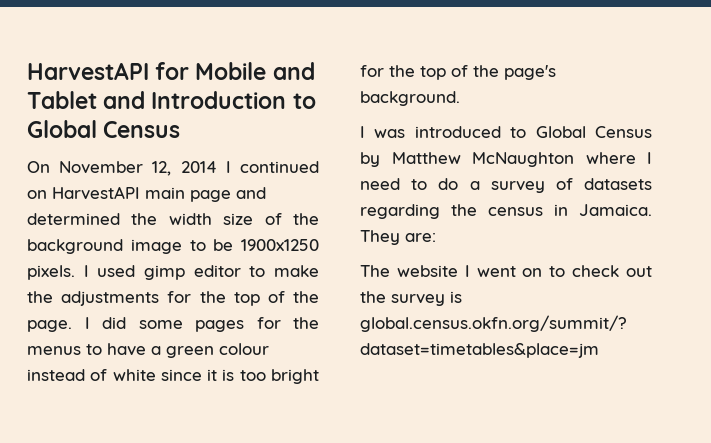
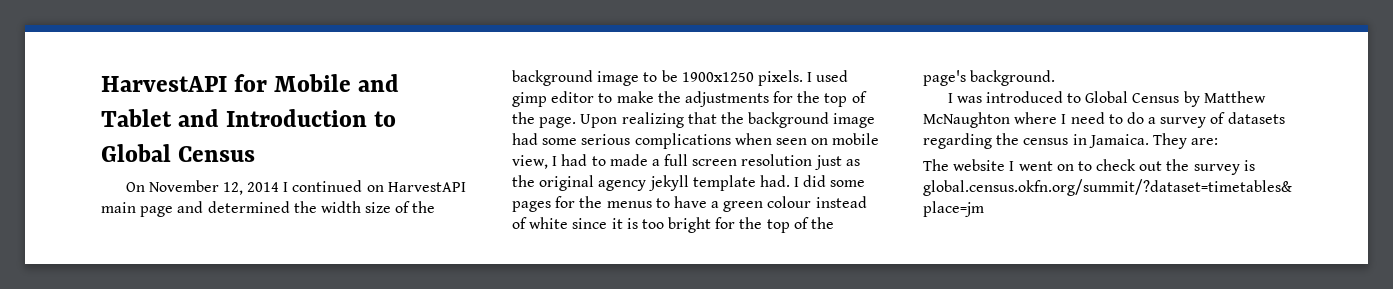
(72, 326) none -> [580,112,876,128] [512,133,880,149] [512,154,860,170] [512,175,790,191] Upon realizing that the background image had some serious complications when seen on mobile view, I had to made a full screen resolution just as the original agency jekyll template had.

